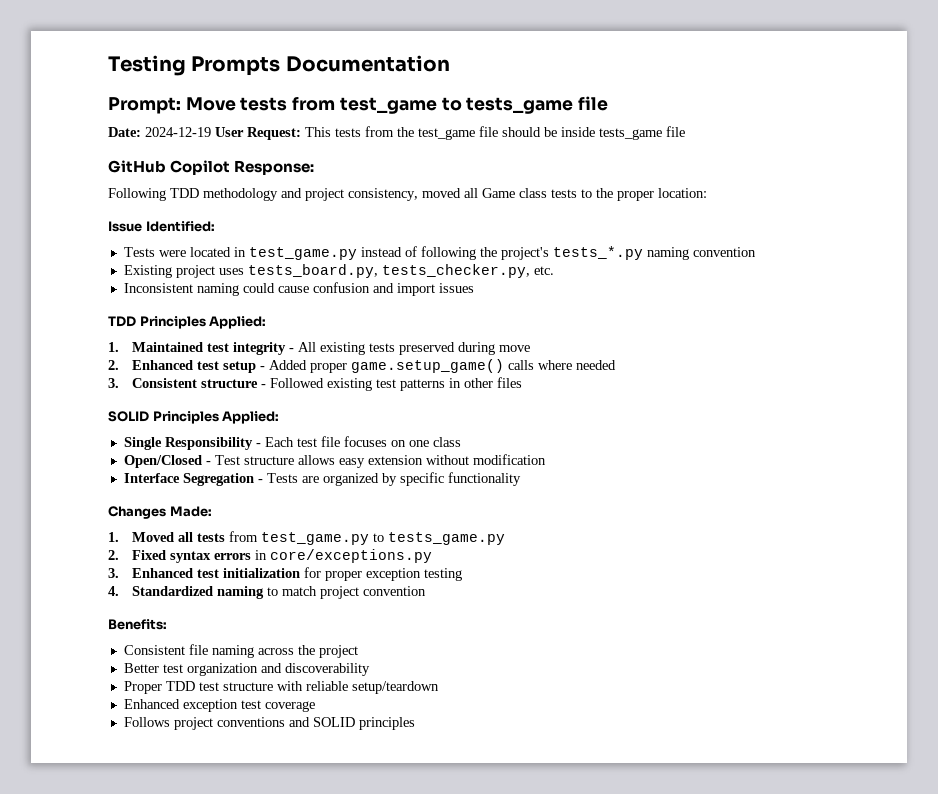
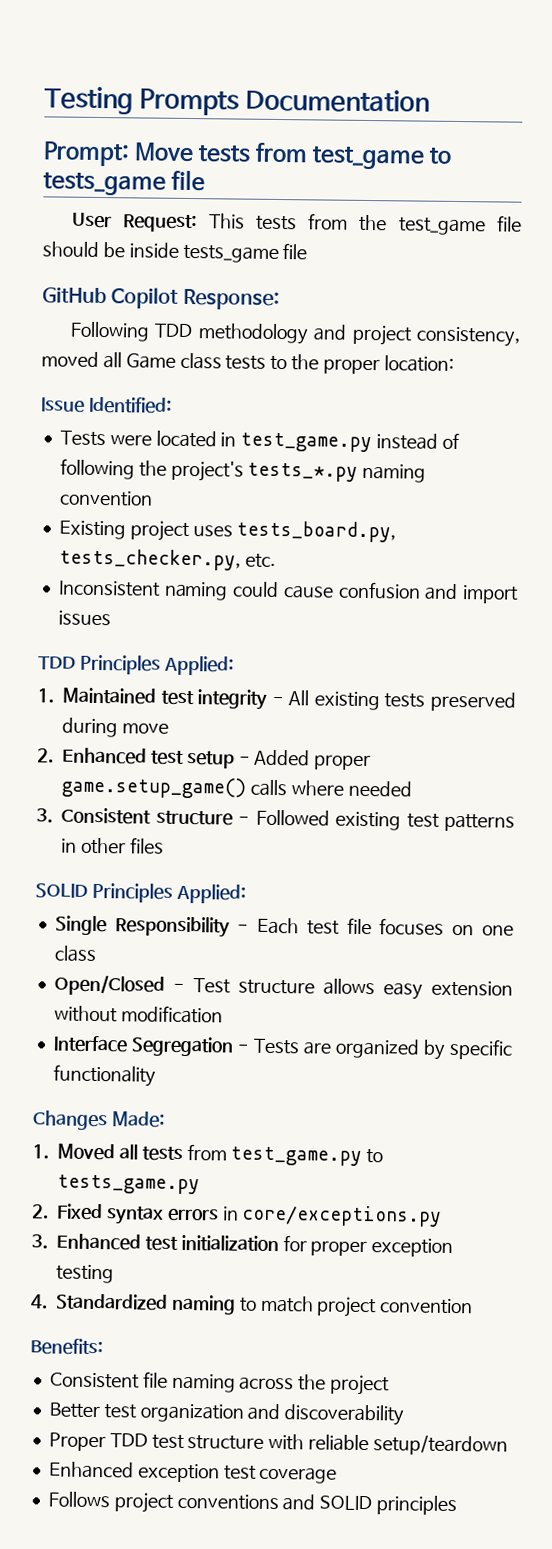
[108,127,211,137] Date: 2024-12-19 -> (206, 180) none

